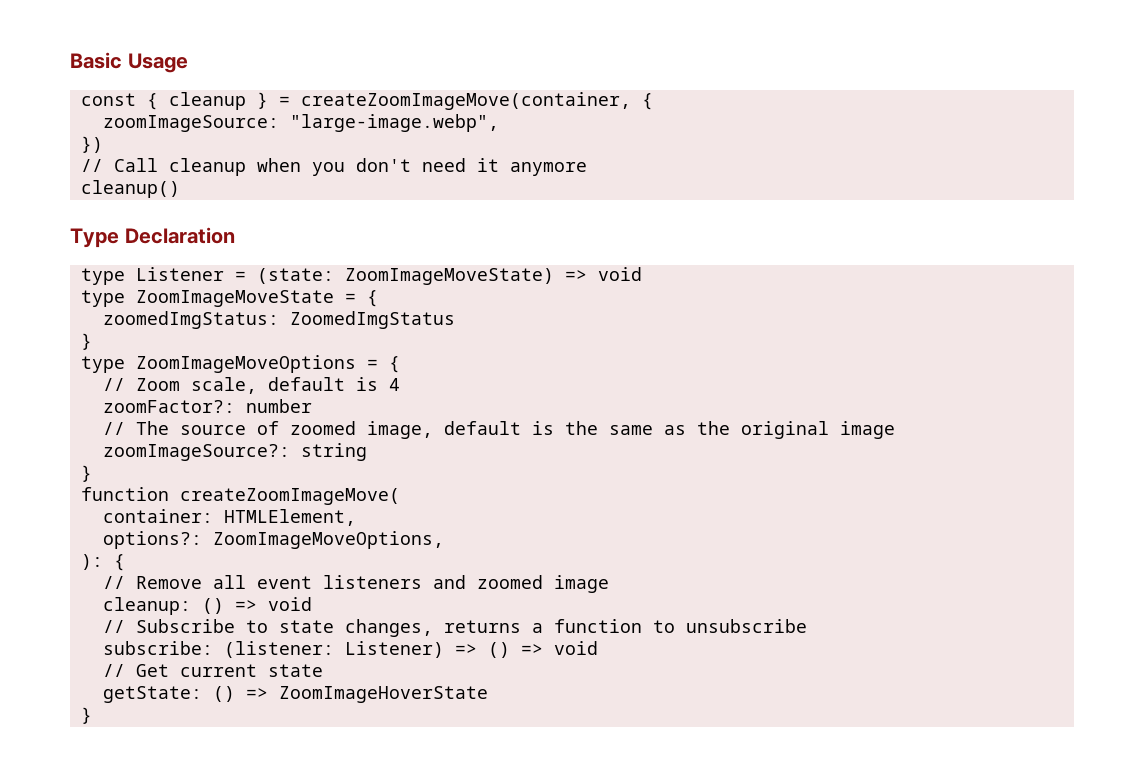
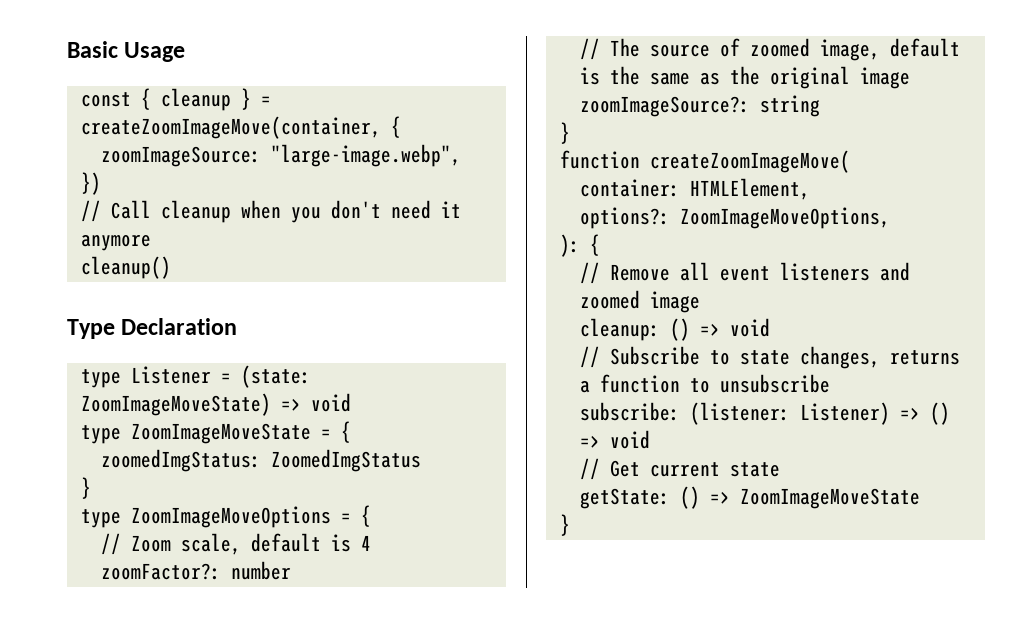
[279,686,489,703] ZoomImageHoverState -> [739,488,920,509] ZoomImageMoveState

